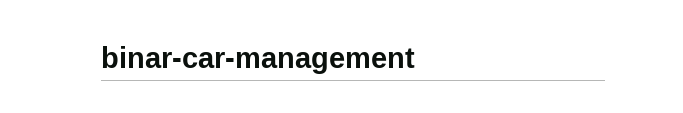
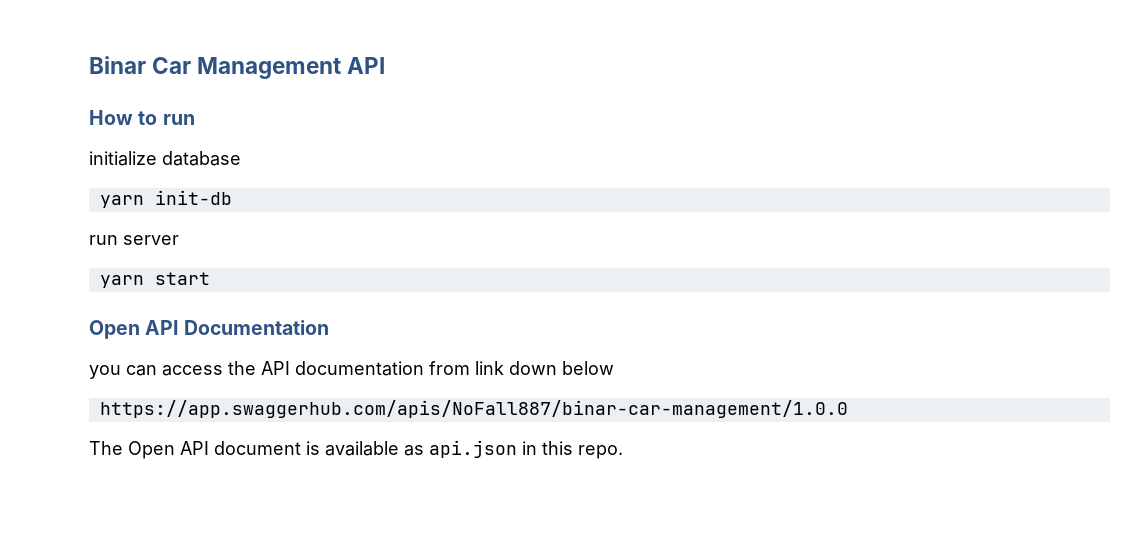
[101,46,415,74] binar-car-management -> [89,56,386,79] [89,110,195,125] [89,151,241,166] [99,190,232,208] [89,235,179,245] [99,272,210,288] [89,320,329,339] [89,361,614,379] [99,400,848,418] [89,440,623,459] Binar Car Management API // How to run // initialize database // yarn init-db // run server // yarn start // Open API Documentation // you can access the API documentation from link down below // https://app.swaggerhub.com/apis/NoFall887/binar-car-management/1.0.0 // The Open API document is available as api.json in this repo.

